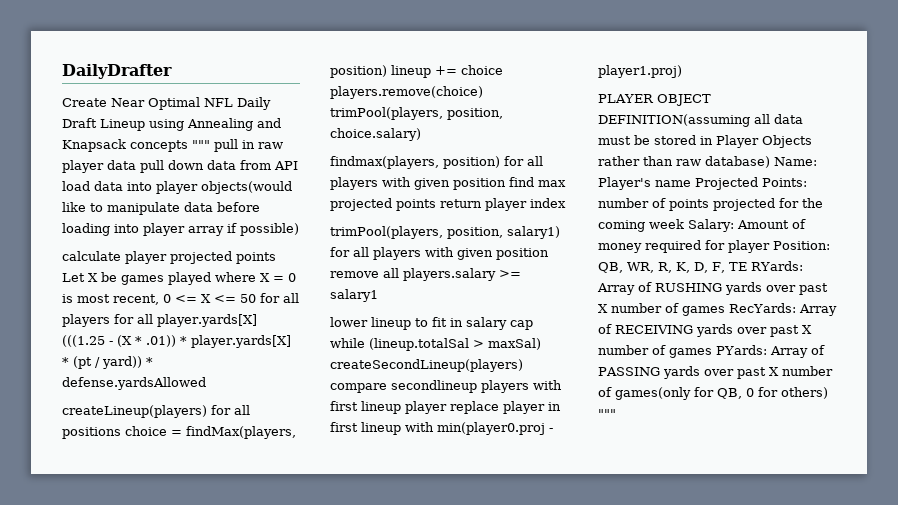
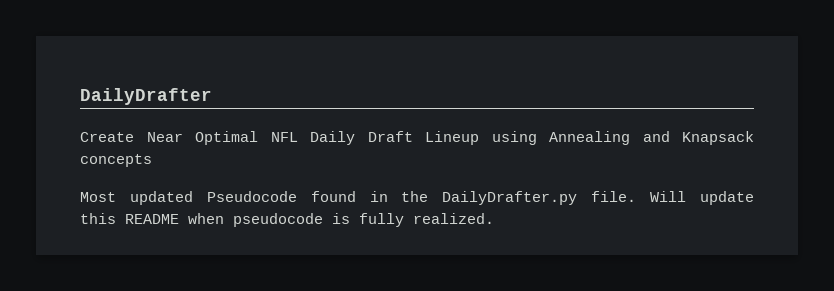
[192,139,283,152] [62,160,298,173] [62,181,292,194] [62,202,260,215] [62,223,299,236] [62,251,276,264] [62,272,296,285] [62,293,299,305] [62,314,257,327] [62,335,291,348] [62,356,153,369] [62,377,206,390] [62,405,250,418] [62,426,296,439] [330,65,503,78] [330,86,483,99] [330,107,503,120] [330,128,421,141] [330,156,543,169] [330,177,566,190] [330,198,566,211] [330,226,560,239] [330,247,549,260] [330,268,521,281] [330,289,378,302] [330,317,533,330] [330,338,541,351] [330,359,523,372] [330,380,562,393] [330,401,561,414] [330,422,553,435] [598,65,682,78] [598,94,711,106] [598,114,803,127] [598,135,812,148] [598,156,817,168] [598,177,807,190] [598,198,823,211] [598,219,806,232] [598,240,830,253] [598,261,803,273] [597,282,828,295] [598,303,837,316] [598,324,812,337] [598,345,825,358] [598,366,833,379] [598,387,828,400] [598,409,616,418] """ pull in raw player data pull down data from API load data into player objects(would like to manipulate data before loading into player array if possible) // calculate player projected points Let X be games played where X = 0 is most recent, 0 <= X <= 50 for all players for all player.yards[X] (((1.25 - (X * .01)) * player.yards[X] * (pt / yard)) * defense.yardsAllowed // createLineup(players) for all positions choice = findMax(players, position) lineup += choice players.remove(choice) trimPool(players, position, choice.salary) // findmax(players, position) for all players with given position find max projected points return player index // trimPool(players, position, salary1) for all players with given position remove all players.salary >= salary1 // lower lineup to fit in salary cap while (lineup.totalSal > maxSal) createSecondLineup(players) compare secondlineup players with first lineup player replace player in first lineup with min(player0.proj - player1.proj) // PLAYER OBJECT DEFINITION(assuming all data must be stored in Player Objects rather than raw database) Name: Player's name Projected Points: number of points projected for the coming week Salary: Amount of money required for player Position: QB, WR, R, K, D, F, TE RYards: Array of RUSHING yards over past X number of games RecYards: Array of RECEIVING yards over past X number of games PYards: Array of PASSING yards over past X number of games(only for QB, 0 for others) """ -> [80,191,755,205] [80,213,494,227] // Most updated Pseudocode found in the DailyDrafter.py file. Will update this README when pseudocode is fully realized.

